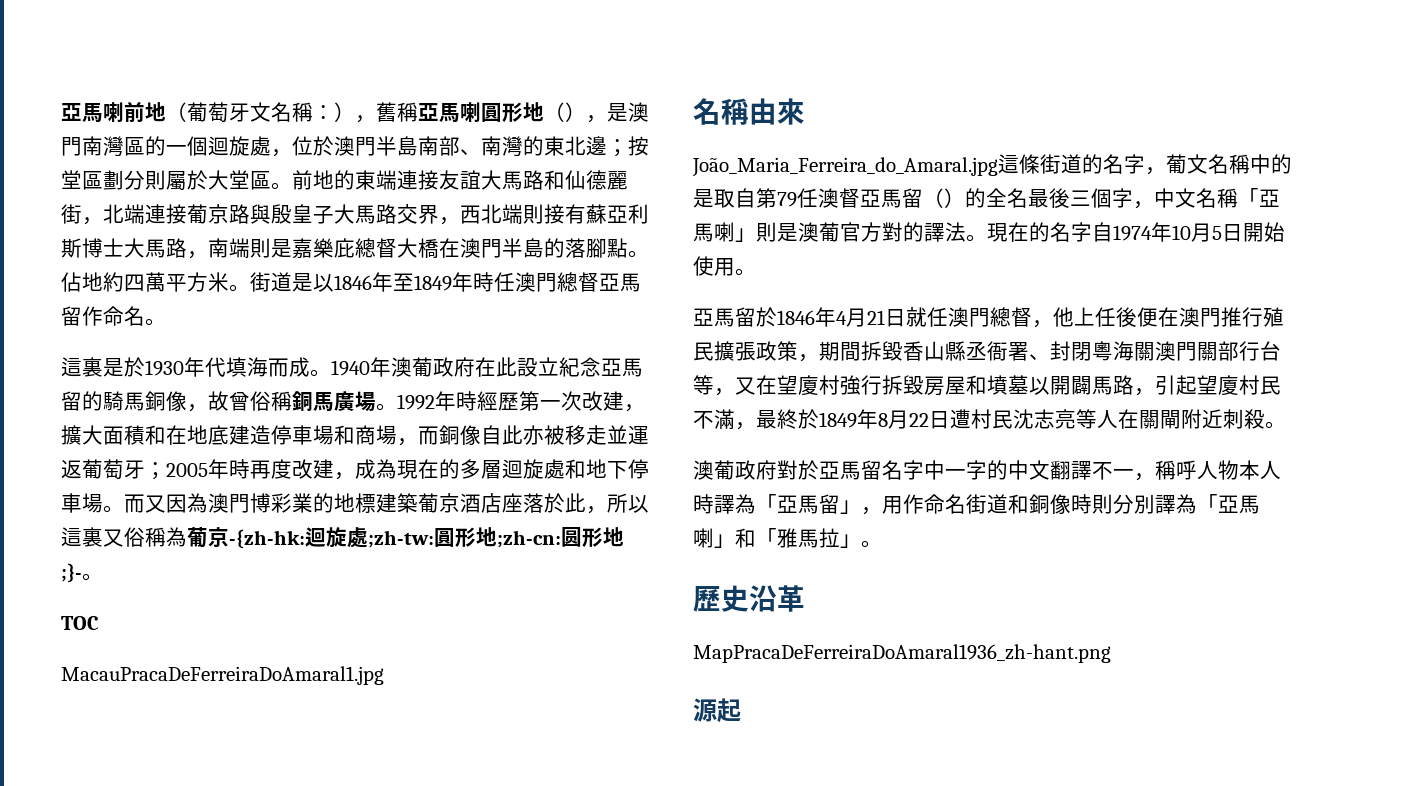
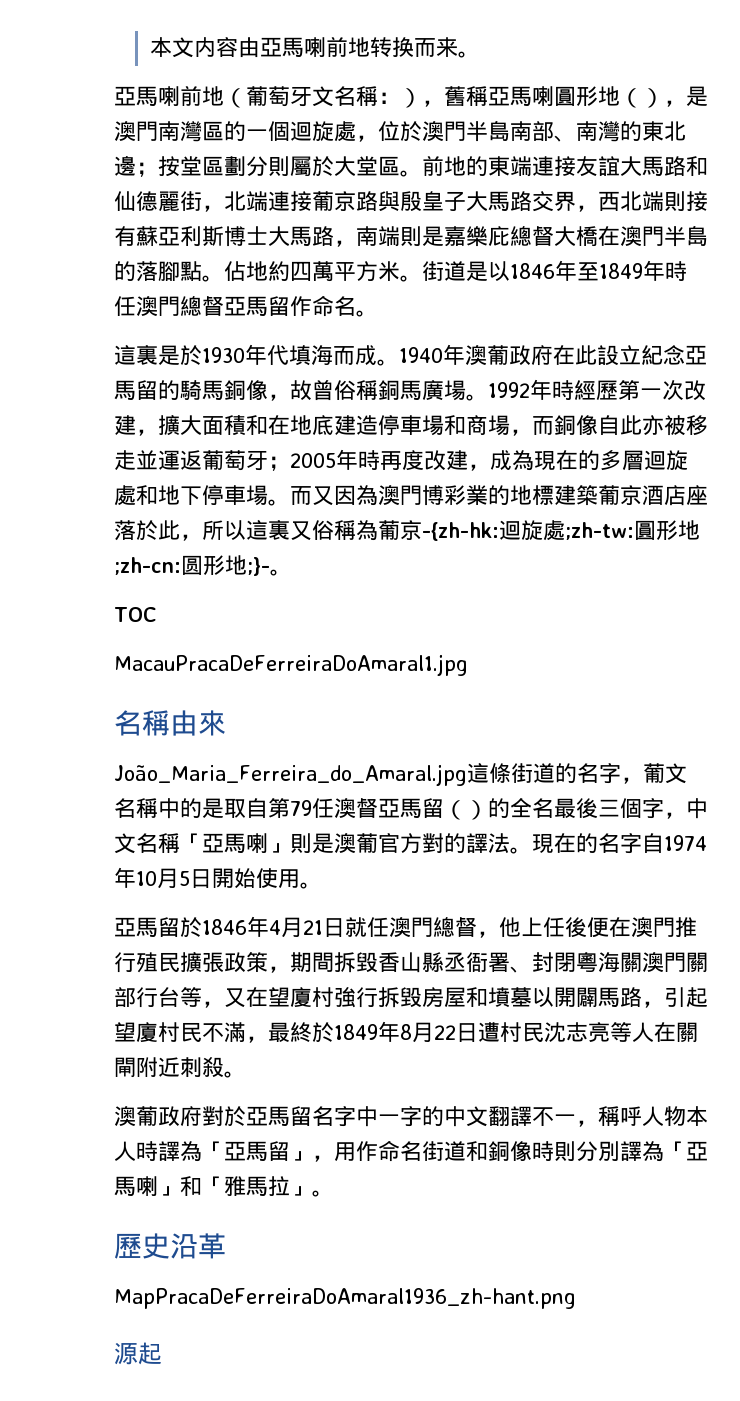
(61, 112) none -> [149,36,480,58] 本文内容由亞馬喇前地转换而来。 //

